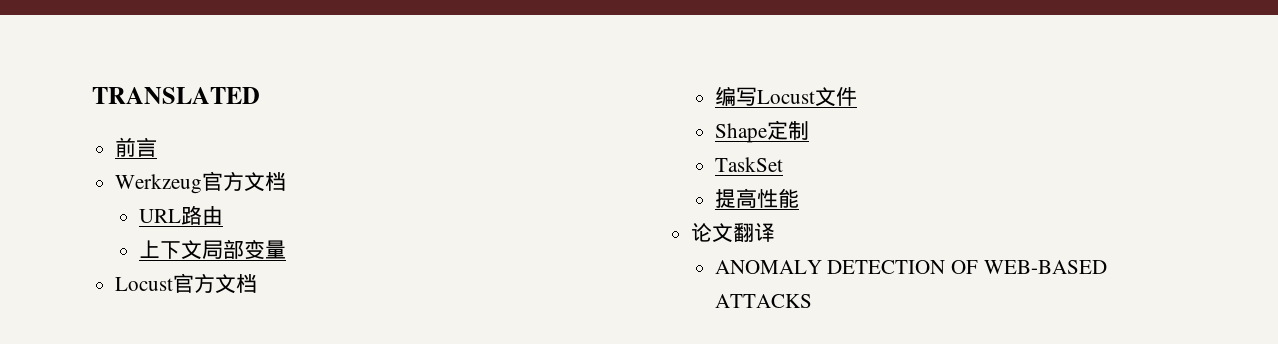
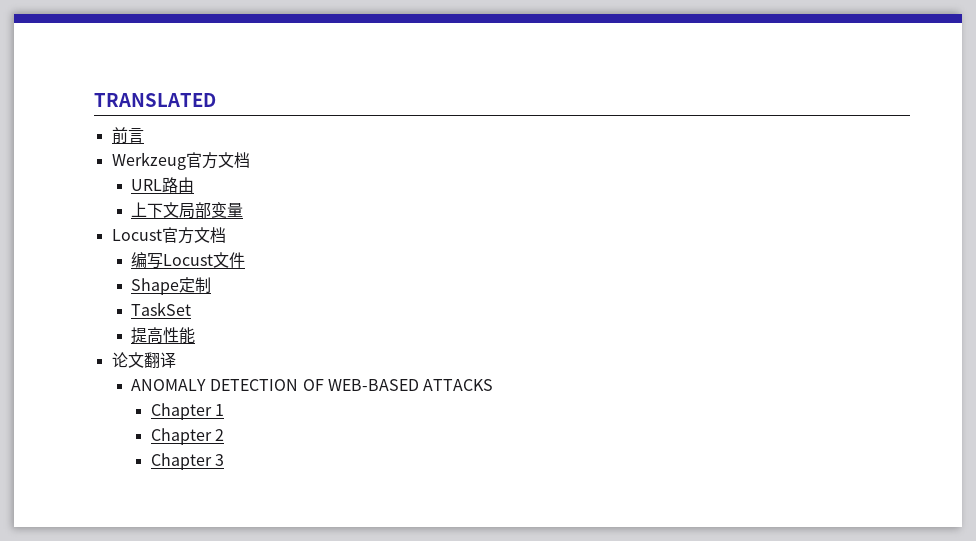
(812, 301) none -> [150,403,224,420] [150,428,224,445] [150,453,224,470] // Chapter 1 // Chapter 2 // Chapter 3

